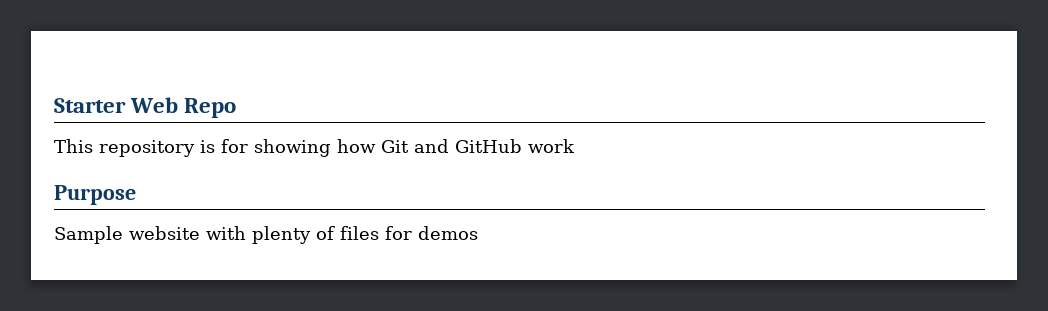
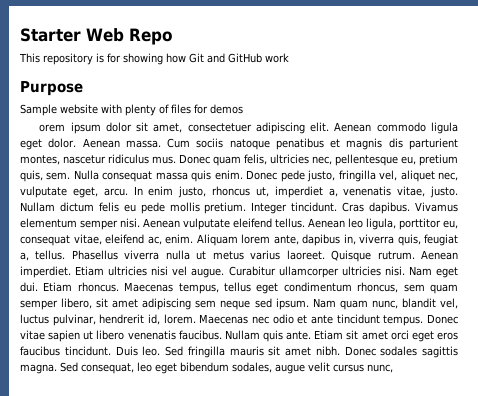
(478, 233) none -> [39,122,458,134] [20,138,458,150] [20,154,458,166] [20,170,458,182] [20,186,458,198] [20,202,459,214] [20,218,458,230] [20,234,458,246] [20,250,458,262] [20,266,458,278] [20,282,458,294] [20,298,459,310] [20,314,459,326] [20,330,459,342] [20,346,458,358] [20,362,393,374] // orem ipsum dolor sit amet, consectetuer adipiscing elit. Aenean commodo ligula eget dolor. Aenean massa. Cum sociis natoque penatibus et magnis dis parturient montes, nascetur ridiculus mus. Donec quam felis, ultricies nec, pellentesque eu, pretium quis, sem. Nulla consequat massa quis enim. Donec pede justo, fringilla vel, aliquet nec, vulputate eget, arcu. In enim justo, rhoncus ut, imperdiet a, venenatis vitae, justo. Nullam dictum felis eu pede mollis pretium. Integer tincidunt. Cras dapibus. Vivamus elementum semper nisi. Aenean vulputate eleifend tellus. Aenean leo ligula, porttitor eu, consequat vitae, eleifend ac, enim. Aliquam lorem ante, dapibus in, viverra quis, feugiat a, tellus. Phasellus viverra nulla ut metus varius laoreet. Quisque rutrum. Aenean imperdiet. Etiam ultricies nisi vel augue. Curabitur ullamcorper ultricies nisi. Nam eget dui. Etiam rhoncus. Maecenas tempus, tellus eget condimentum rhoncus, sem quam semper libero, sit amet adipiscing sem neque sed ipsum. Nam quam nunc, blandit vel, luctus pulvinar, hendrerit id, lorem. Maecenas nec odio et ante tincidunt tempus. Donec vitae sapien ut libero venenatis faucibus. Nullam quis ante. Etiam sit amet orci eget eros faucibus tincidunt. Duis leo. Sed fringilla mauris sit amet nibh. Donec sodales sagittis magna. Sed consequat, leo eget bibendum sodales, augue velit cursus nunc,

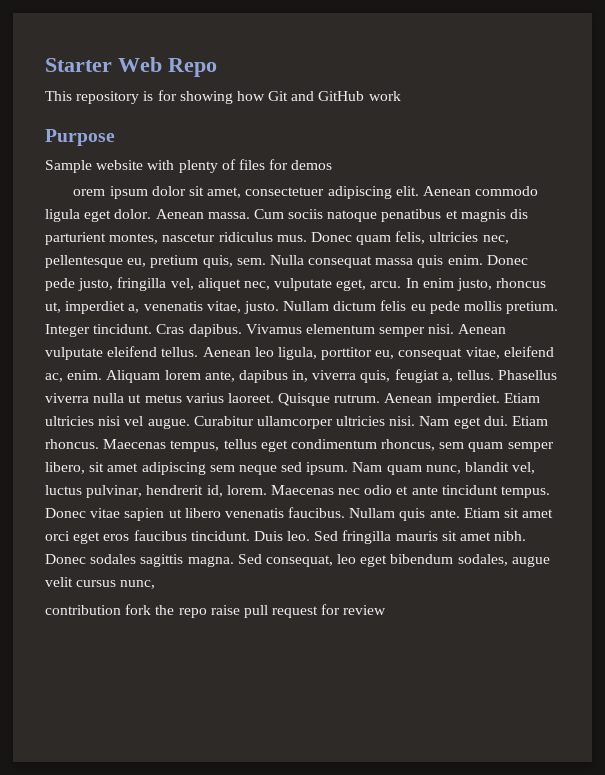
(393, 368) none -> [45,604,387,618] // contribution fork the repo raise pull request for review

